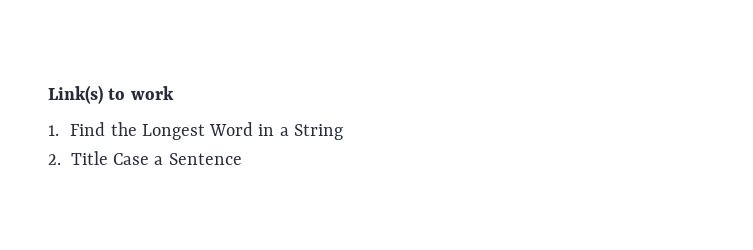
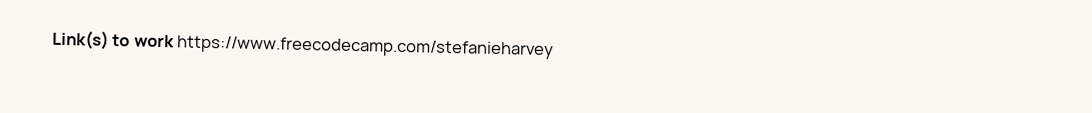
[48,122,344,140] [48,151,242,165] // 1. Find the Longest Word in a String // 2. Title Case a Sentence -> [177,35,555,60] https://www.freecodecamp.com/stefanieharvey

